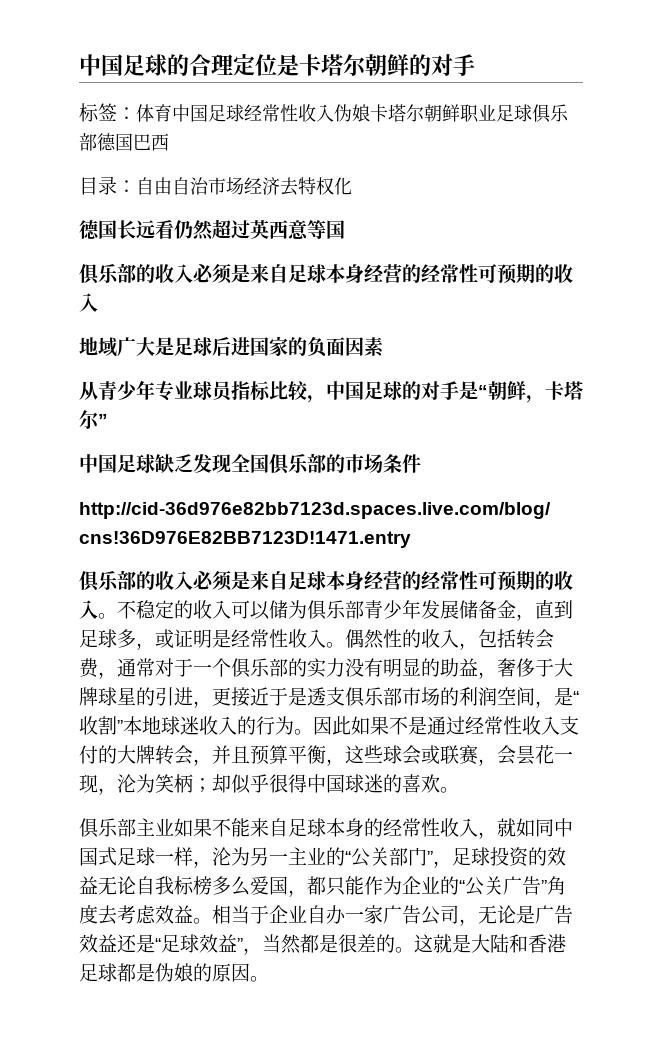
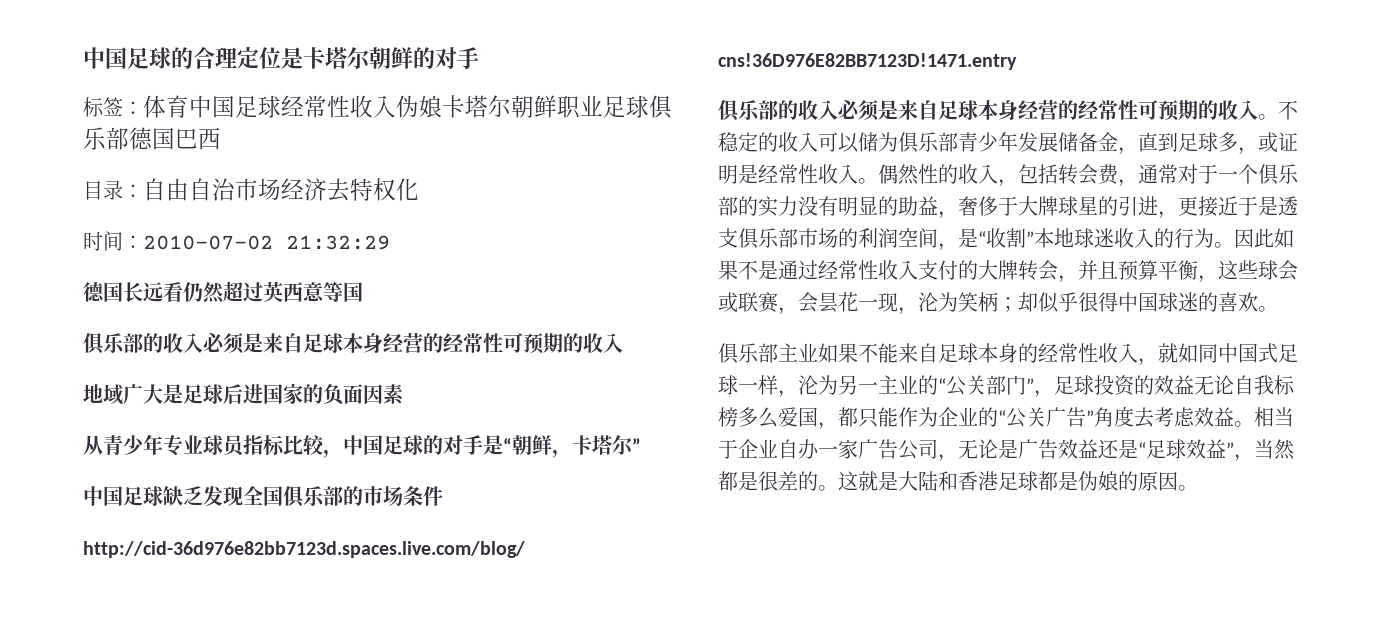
(352, 186) none -> [83,231,390,251] // 时间：2010-07-02 21:32:29

